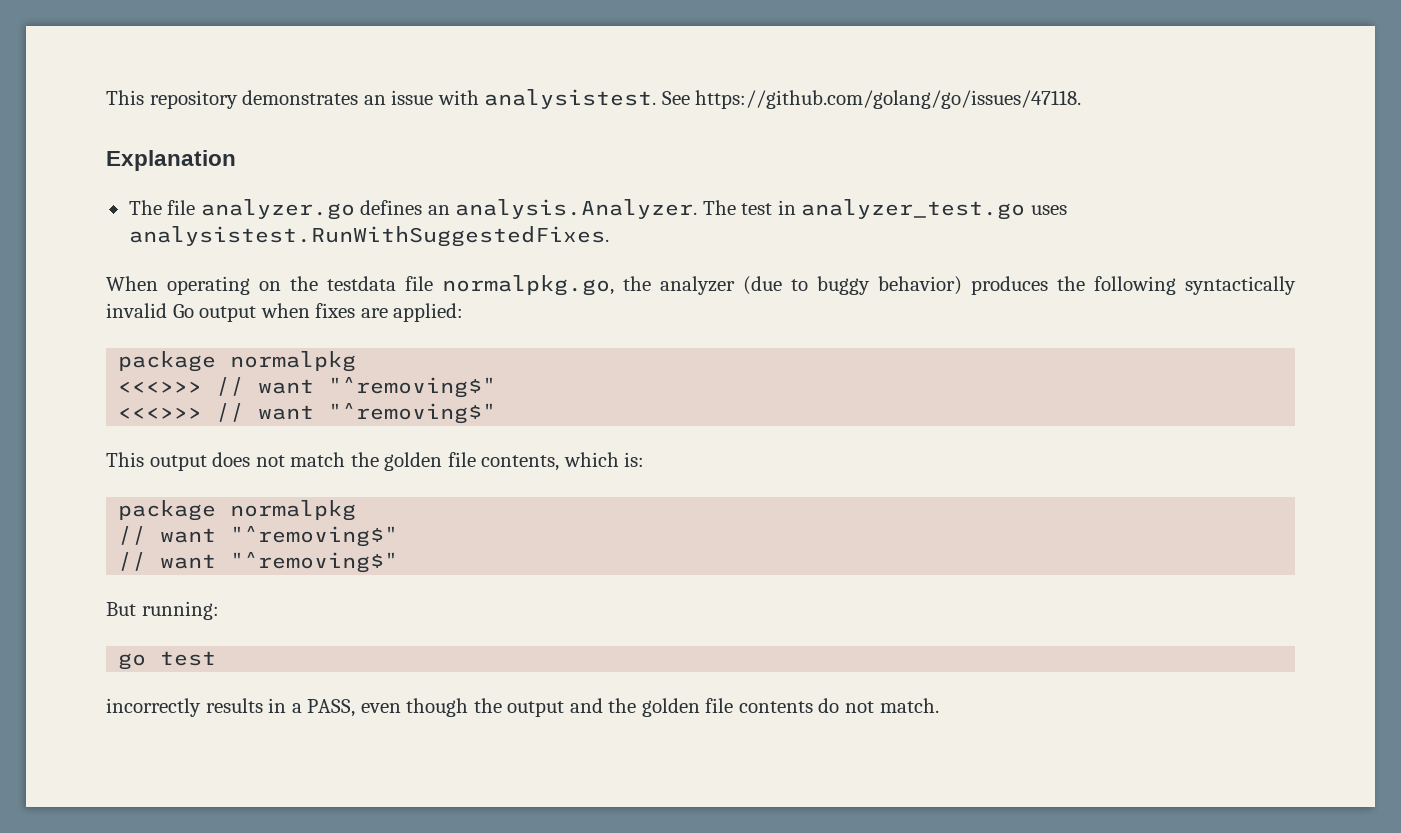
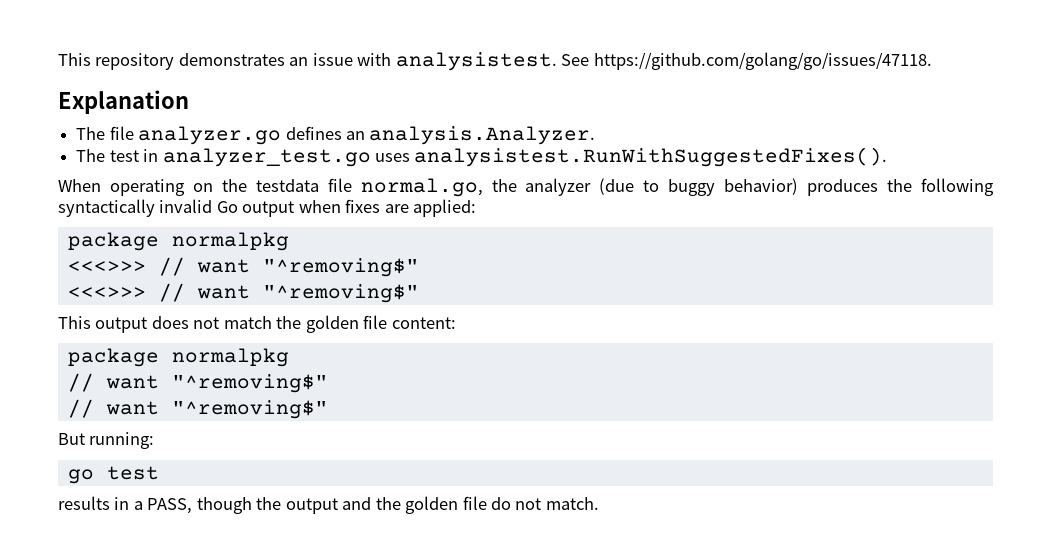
(698, 209) none -> (596, 135) //
[128,226,609,247] analysistest.RunWithSuggestedFixes. -> [414,147,888,167] analysistest.RunWithSuggestedFixes().
[442,275,614,296] normalpkg.go, -> [360,178,483,197] normal.go,
[481,452,645,471] contents, which is: -> [391,317,456,329] content:
[106,698,201,717] incorrectly -> (159, 473) none
[360,703,401,713] even -> (193, 506) none
[738,701,813,713] contents -> (487, 503) none

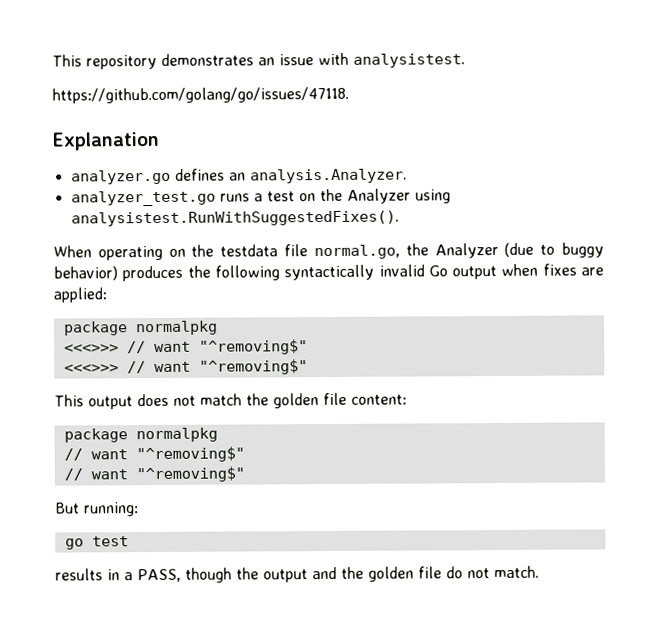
[561,54,590,66] See -> (465, 60) //
[76,126,134,140] The file -> (160, 141) none
[76,148,410,167] The test in analyzer_test.go uses -> [70,188,451,207] analyzer_test.go runs a test on the Analyzer using
[525,178,592,196] analyzer -> [434,243,499,259] Analyzer

